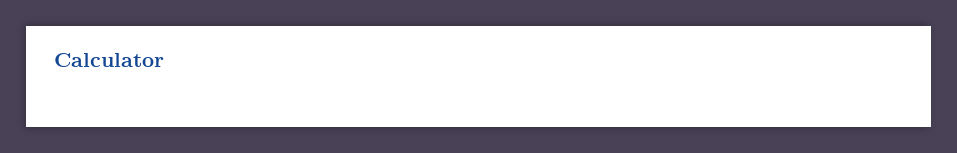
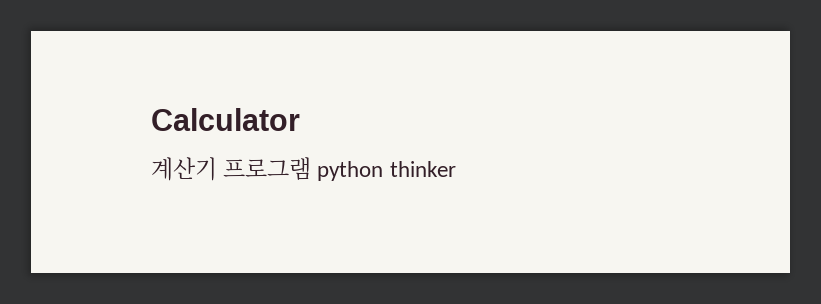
(164, 60) none -> [151,157,456,181] // 계산기 프로그램 python thinker

